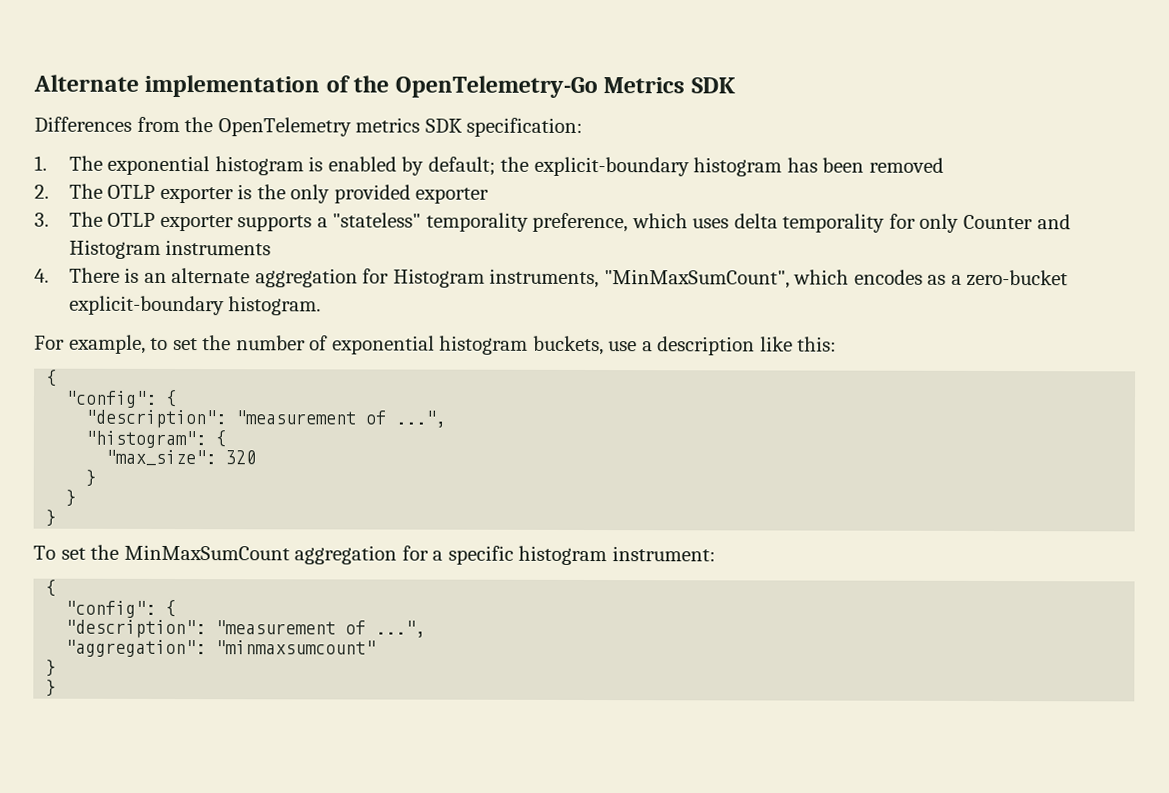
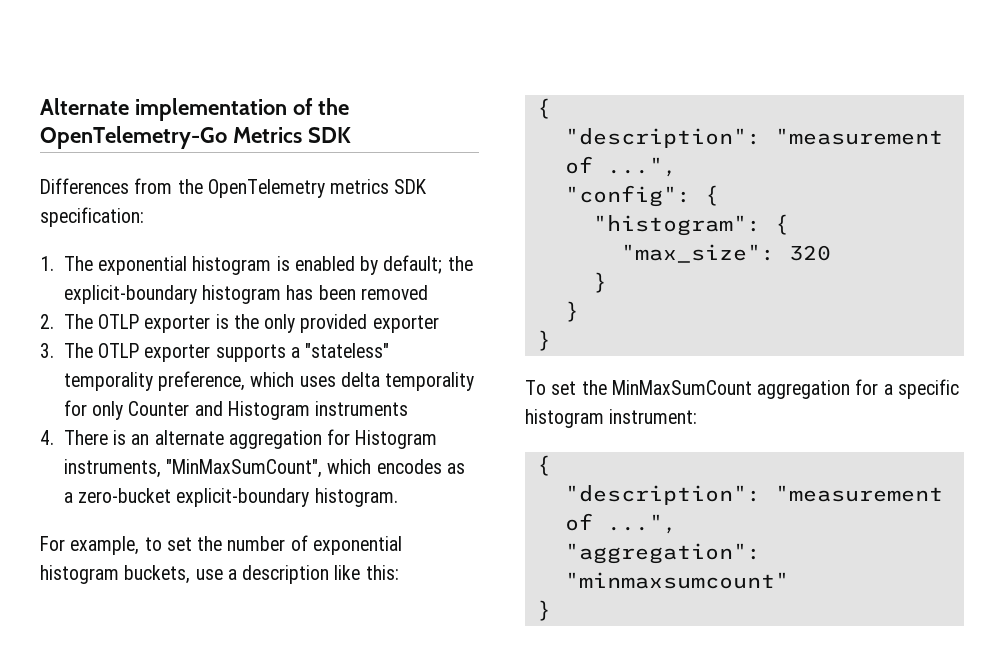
[65,389,178,408] [85,409,447,429] // "config": { // "description": "measurement of ...", -> [564,128,943,148] [564,156,677,177] [564,185,719,207] // "description": "measurement of ...", // "config": {
[65,599,177,618] // "config": { -> (551, 465) none
[45,679,57,697] // } -> (551, 610) none

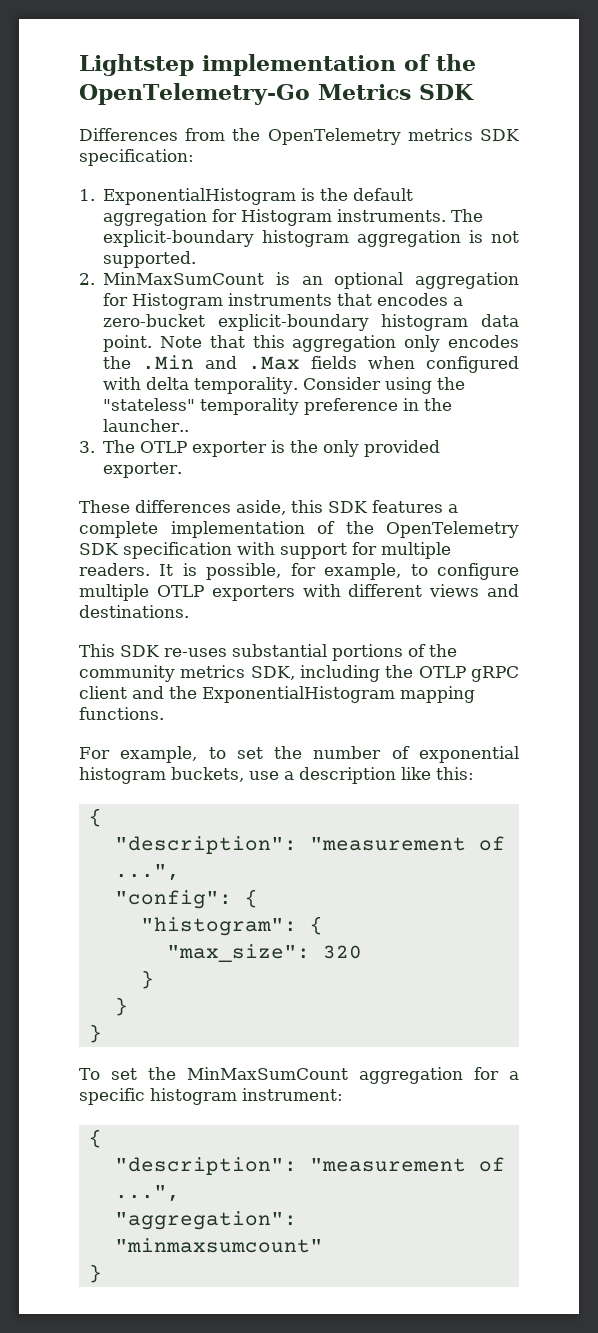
[40,98,129,115] Alternate -> [79,54,194,76] Lightstep
[63,255,473,275] [63,285,428,304] [40,314,54,329] The exponential histogram is enabled by default; the explicit-boundary histogram has been removed // 2. -> [103,188,414,205] [103,209,484,226] [103,230,519,247] [103,251,197,268] [79,272,519,289] [103,293,464,310] [103,314,519,331] [103,335,519,352] [103,355,519,373] [103,377,466,394] [103,398,453,415] [103,419,190,432] [79,441,95,453] ExponentialHistogram is the default aggregation for Histogram instruments. The explicit-boundary histogram aggregation is not supported. // 2. MinMaxSumCount is an optional aggregation for Histogram instruments that encodes a zero-bucket explicit-boundary histogram data point. Note that this aggregation only encodes the .Min and .Max fields when configured with delta temporality. Consider using the "stateless" temporality preference in the launcher.. // 3.
[372,315,439,333] [40,343,390,362] [63,371,475,391] [63,400,409,420] [40,429,438,449] [63,459,465,478] [63,488,398,507] exporter // 3. The OTLP exporter supports a "stateless" temporality preference, which uses delta temporality for only Counter and Histogram instruments // 4. There is an alternate aggregation for Histogram instruments, "MinMaxSumCount", which encodes as a zero-bucket explicit-boundary histogram. -> [103,462,183,478] [79,500,458,515] [79,521,520,538] [79,542,451,559] [79,563,519,580] [79,584,519,601] [79,605,189,618] [79,644,457,661] [79,665,519,682] [79,686,475,703] [79,707,164,720] exporter. // These differences aside, this SDK features a complete implementation of the OpenTelemetry SDK specification with support for multiple readers. It is possible, for example, to configure multiple OTLP exporters with different views and destinations. // This SDK re-uses substantial portions of the community metrics SDK, including the OTLP gRPC client and the ExponentialHistogram mapping functions.

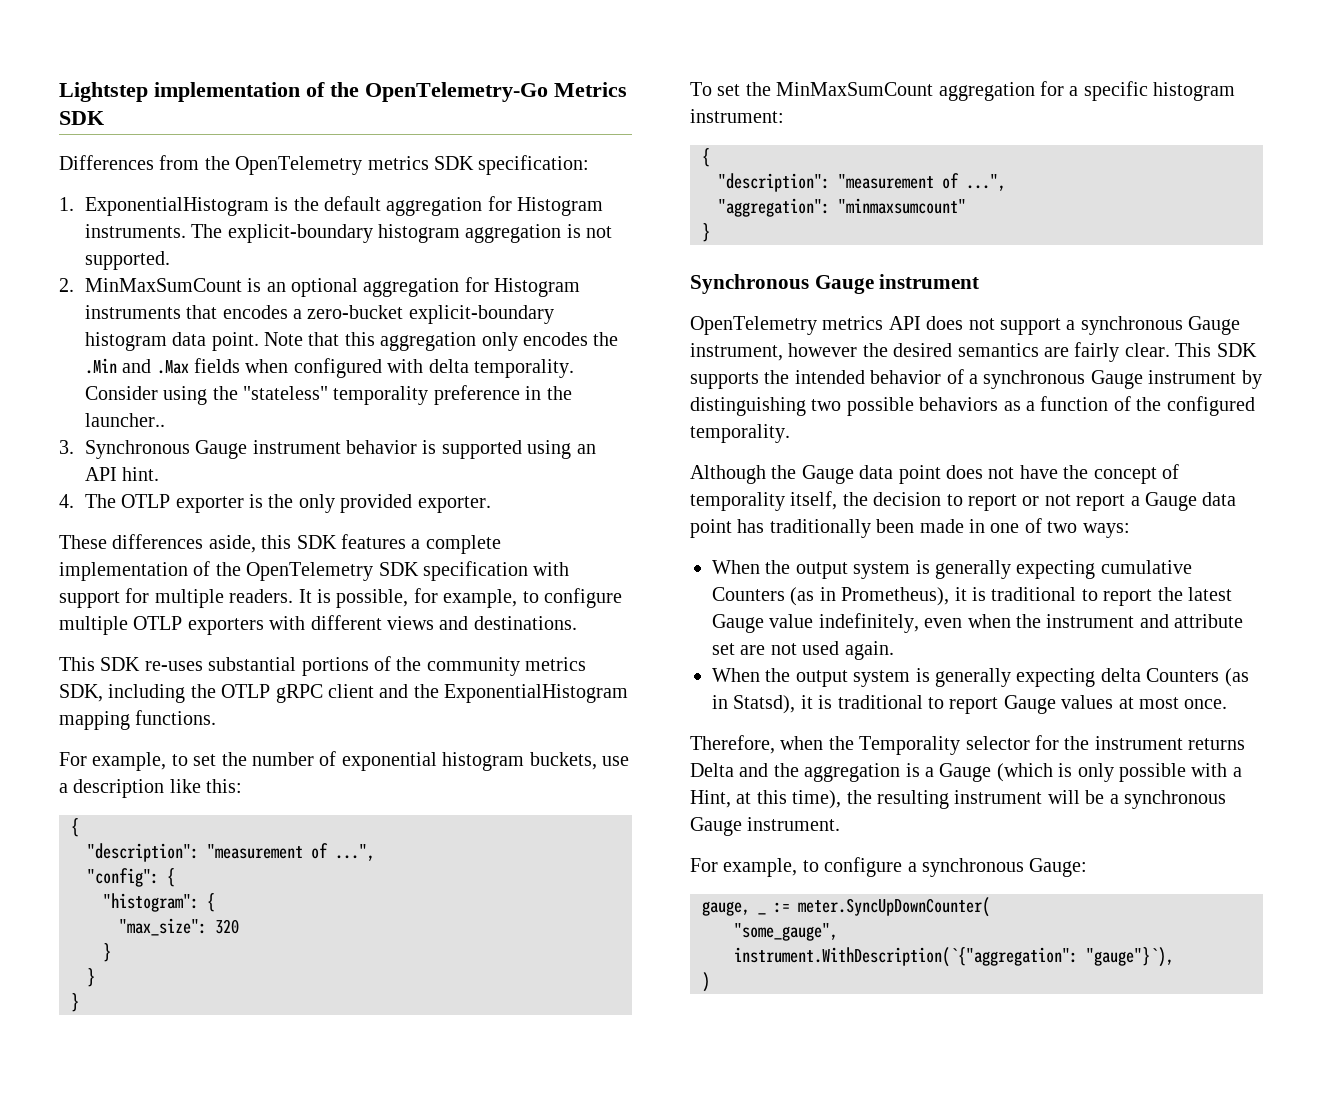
(95, 447) none -> [84,440,596,459] [84,467,160,481] [59,494,74,508] Synchronous Gauge instrument behavior is supported using an API hint. // 4.
(102, 1273) none -> [690,274,980,294] [690,316,1241,335] [690,342,1257,362] [690,369,1262,389] [690,396,1255,416] [690,424,790,443] [690,464,1179,484] [690,491,1237,511] [690,518,1130,538] [712,560,1192,579] [712,587,1232,606] [712,613,1244,633] [712,641,894,660] [712,668,1249,687] [712,695,1228,714] [690,735,1246,755] [690,763,1242,782] [690,790,1226,809] [690,817,841,836] [690,857,1088,877] [702,897,990,917] [734,923,838,941] [734,947,1174,967] [702,972,710,992] // Synchronous Gauge instrument // OpenTelemetry metrics API does not support a synchronous Gauge instrument, however the desired semantics are fairly clear. This SDK supports the intended behavior of a synchronous Gauge instrument by distinguishing two possible behaviors as a function of the configured temporality. // Although the Gauge data point does not have the concept of temporality itself, the decision to report or not report a Gauge data point has traditionally been made in one of two ways: // When the output system is generally expecting cumulative Counters (as in Prometheus), it is traditional to report the latest Gauge value indefinitely, even when the instrument and attribute set are not used again. // When the output system is generally expecting delta Counters (as in Statsd), it is traditional to report Gauge values at most once. // Therefore, when the Temporality selector for the instrument returns Delta and the aggregation is a Gauge (which is only possible with a Hint, at this time), the resulting instrument will be a synchronous Gauge instrument. // For example, to configure a synchronous Gauge: // gauge, _ := meter.SyncUpDownCounter( // "some_gauge", // instrument.WithDescription(`{"aggregation": "gauge"}`), // )

